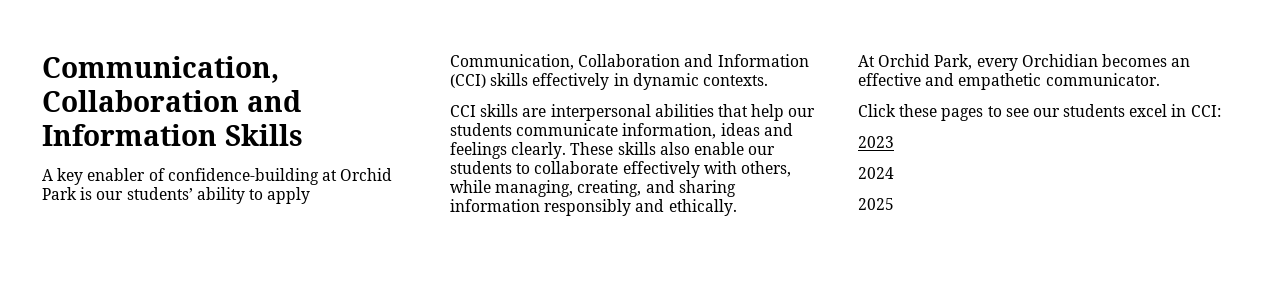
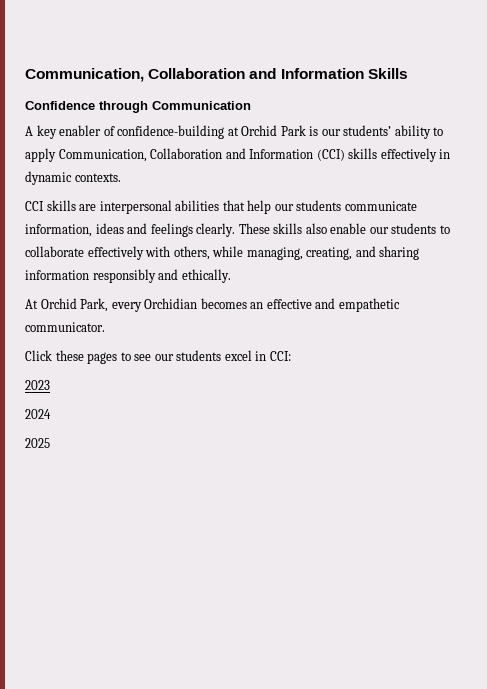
(303, 135) none -> [25,101,251,113] // Confidence through Communication

